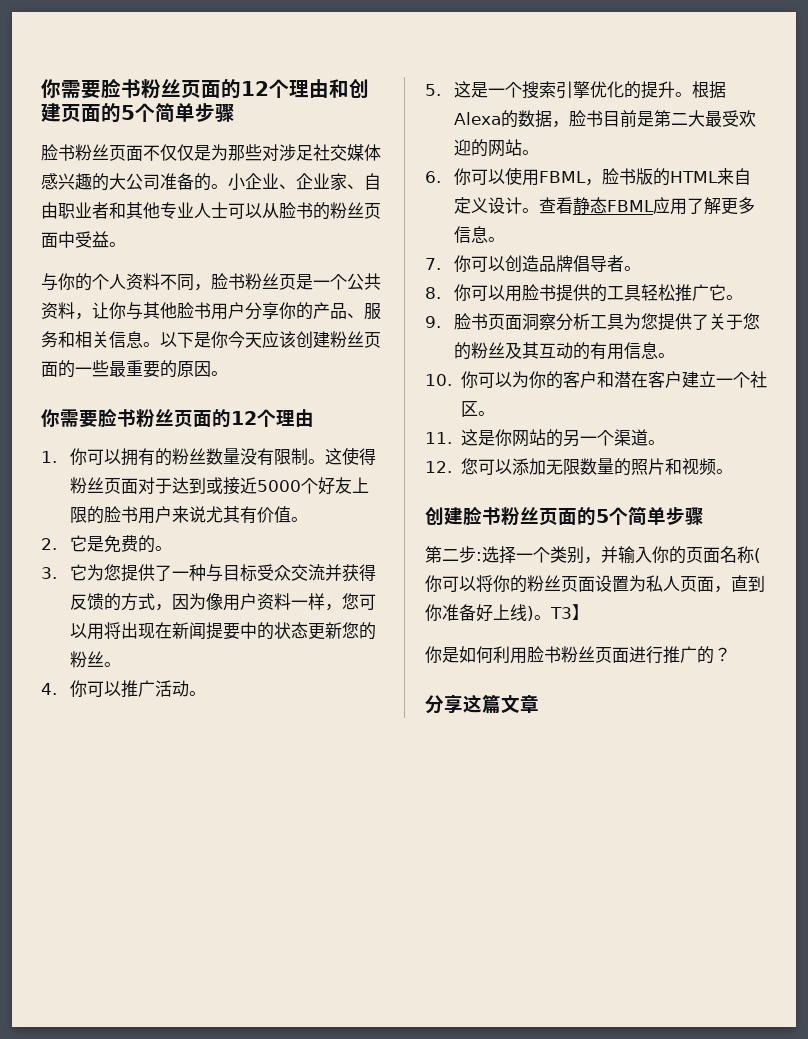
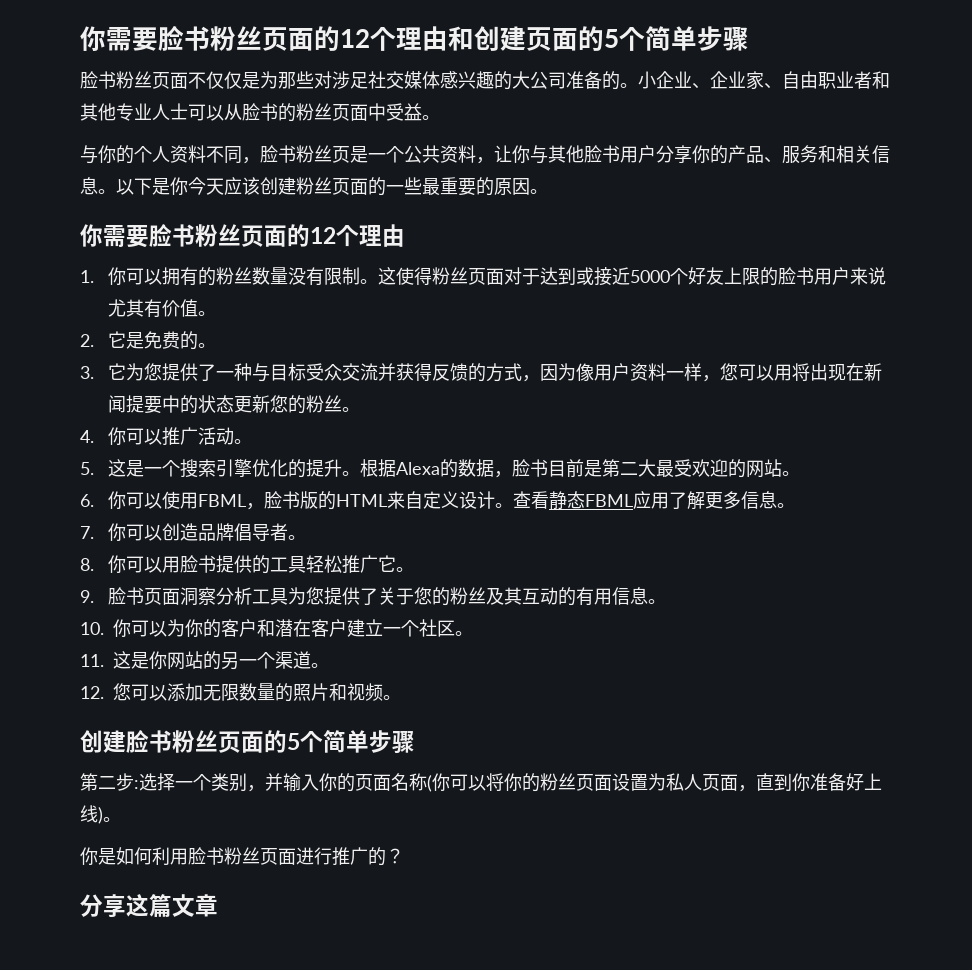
[550,604,589,620] T3】 -> (121, 819) none

